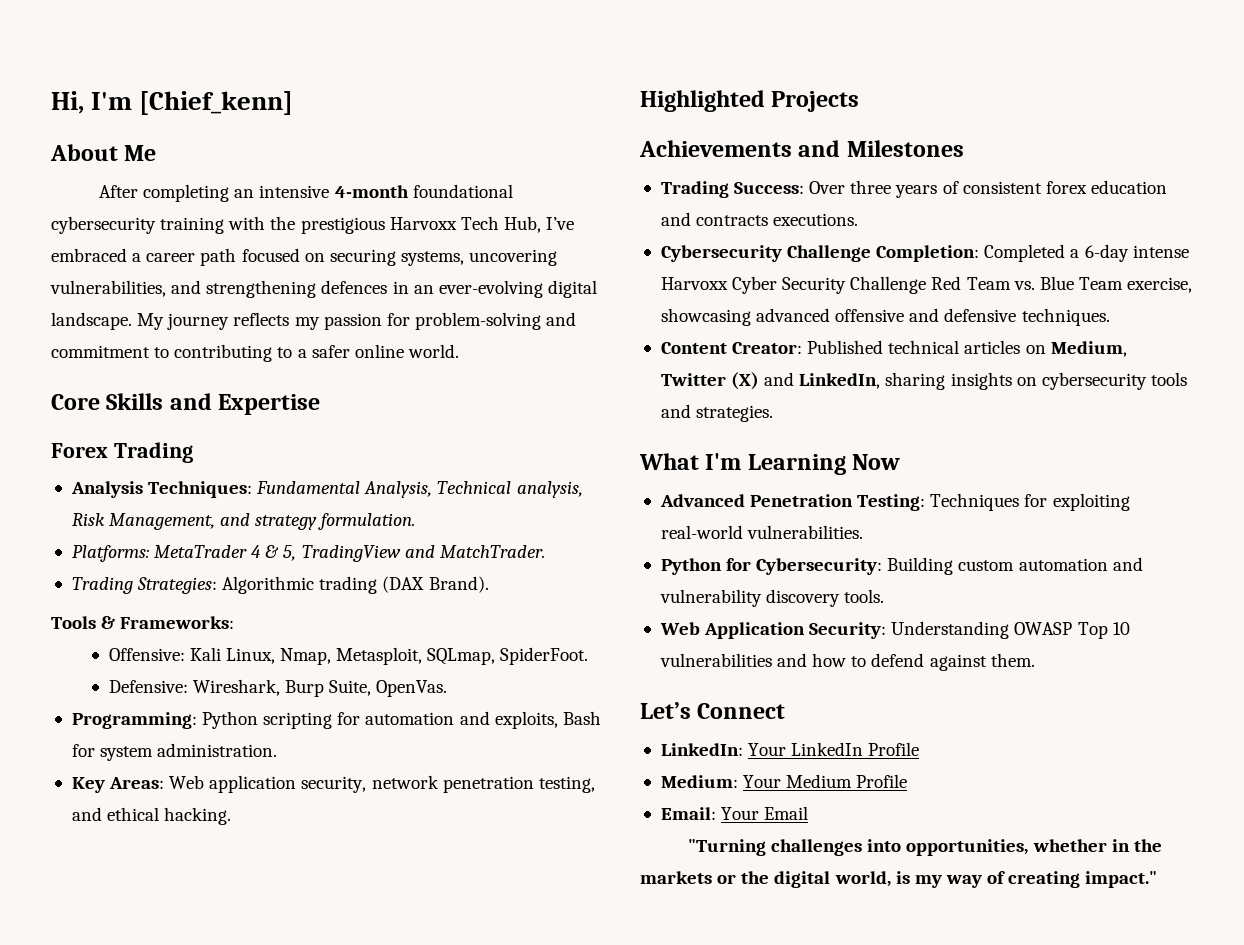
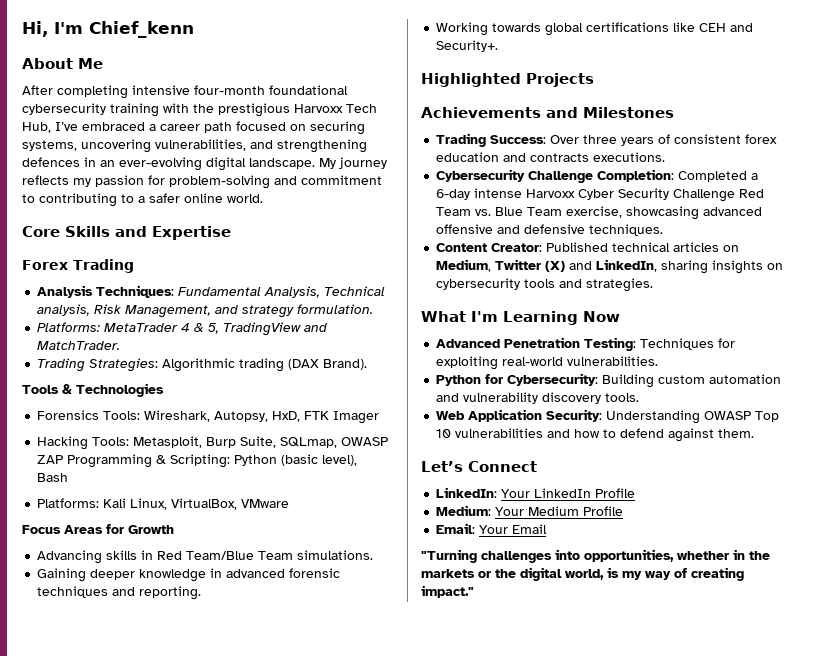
[139,91,294,115] [Chief_kenn] -> [89,21,194,38] Chief_kenn
[234,185,409,198] an intensive 4-month -> [132,85,265,95] intensive four-month
[120,616,235,629] [108,647,589,665] [108,679,448,697] [71,711,601,729] [71,743,278,761] [71,775,595,793] [71,807,232,825] Frameworks: // Offensive: Kali Linux, Nmap, Metasploit, SQLmap, SpiderFoot. // Defensive: Wireshark, Burp Suite, OpenVas. // Programming: Python scripting for automation and exploits, Bash for system administration. // Key Areas: Web application security, network penetration testing, and ethical hacking. -> [76,383,164,397] [37,410,380,424] [37,436,389,450] [37,454,358,468] [37,473,69,482] [37,498,290,510] [22,524,174,534] [37,550,374,564] [37,568,341,582] [37,586,202,600] [436,22,754,36] [436,40,499,52] Technologies // Forensics Tools: Wireshark, Autopsy, HxD, FTK Imager // Hacking Tools: Metasploit, Burp Suite, SQLmap, OWASP ZAP Programming & Scripting: Python (basic level), Bash // Platforms: Kali Linux, VirtualBox, VMware // Focus Areas for Growth // Advancing skills in Red Team/Blue Team simulations. // Gaining deeper knowledge in advanced forensic techniques and reporting. // Working towards global certifications like CEH and Security+.

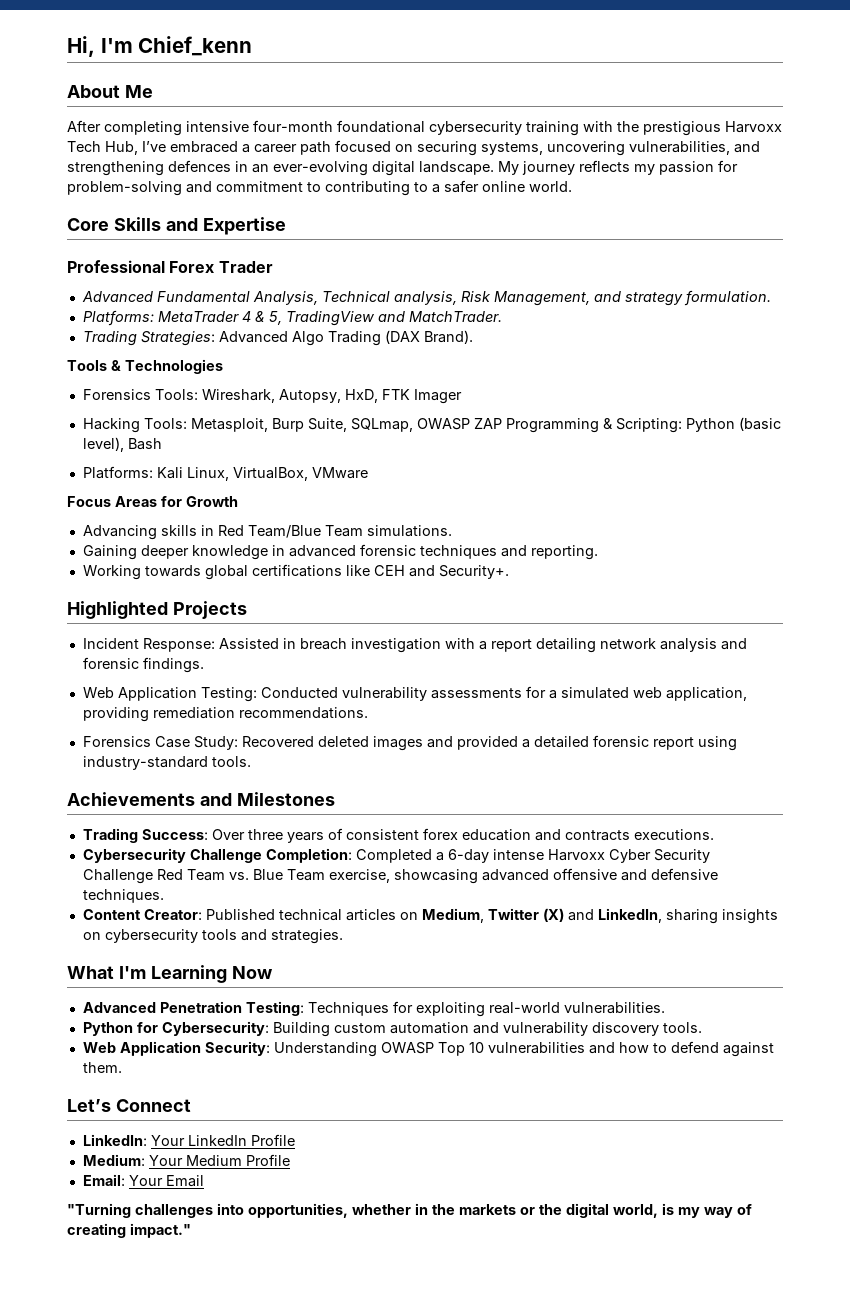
[22,259,134,273] [37,285,175,298] Forex Trading // Analysis Techniques: -> [67,260,273,273] [81,291,153,302] Professional Forex Trader // Advanced
[162,358,285,372] Algorithmic trading -> [218,331,381,346] Advanced Algo Trading
(594, 80) none -> [82,638,747,653] [82,657,204,673] [82,686,747,702] [82,707,368,722] [82,735,737,751] [82,756,251,770] // Incident Response: Assisted in breach investigation with a report detailing network analysis and forensic findings. // Web Application Testing: Conducted vulnerability assessments for a simulated web application, providing remediation recommendations. // Forensics Case Study: Recovered deleted images and provided a detailed forensic report using industry-standard tools.

